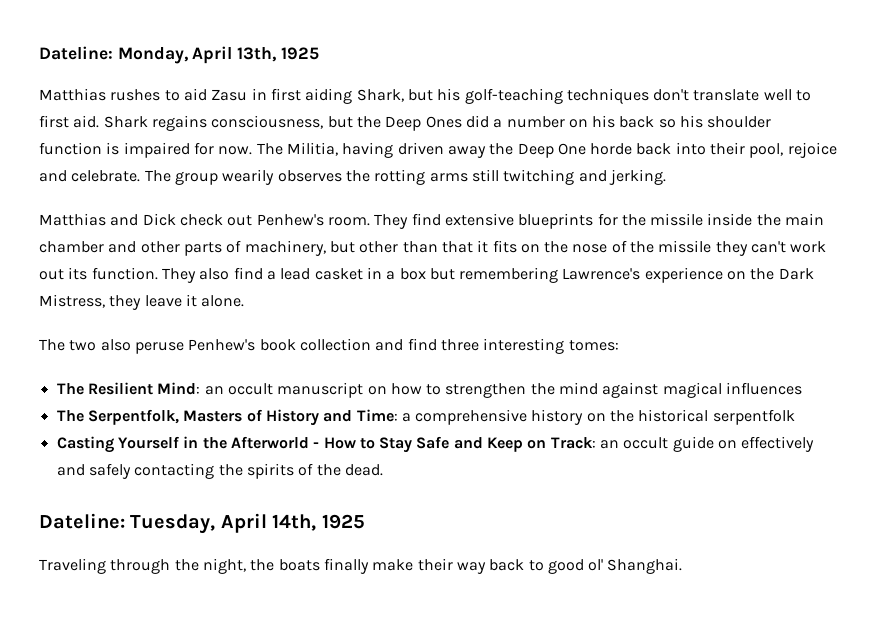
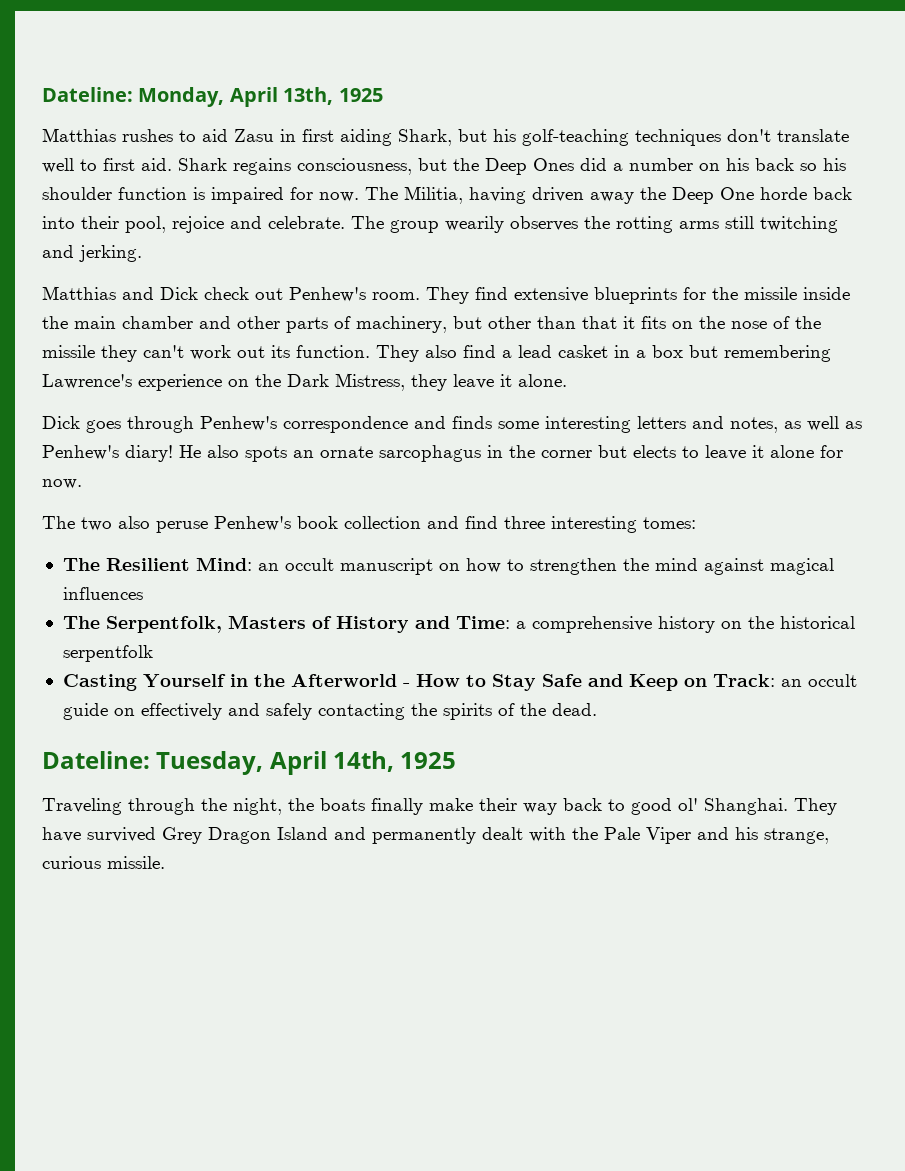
(245, 301) none -> [42,416,862,433] [42,445,843,462] [42,479,82,489] // Dick goes through Penhew's correspondence and finds some interesting letters and notes, as well as Penhew's diary! He also spots an ornate sarcophagus in the corner but elects to leave it alone for now.
(683, 566) none -> [794,798,837,815] [42,827,829,844] [42,856,165,869] They have survived Grey Dragon Island and permanently dealt with the Pale Viper and his strange, curious missile.

